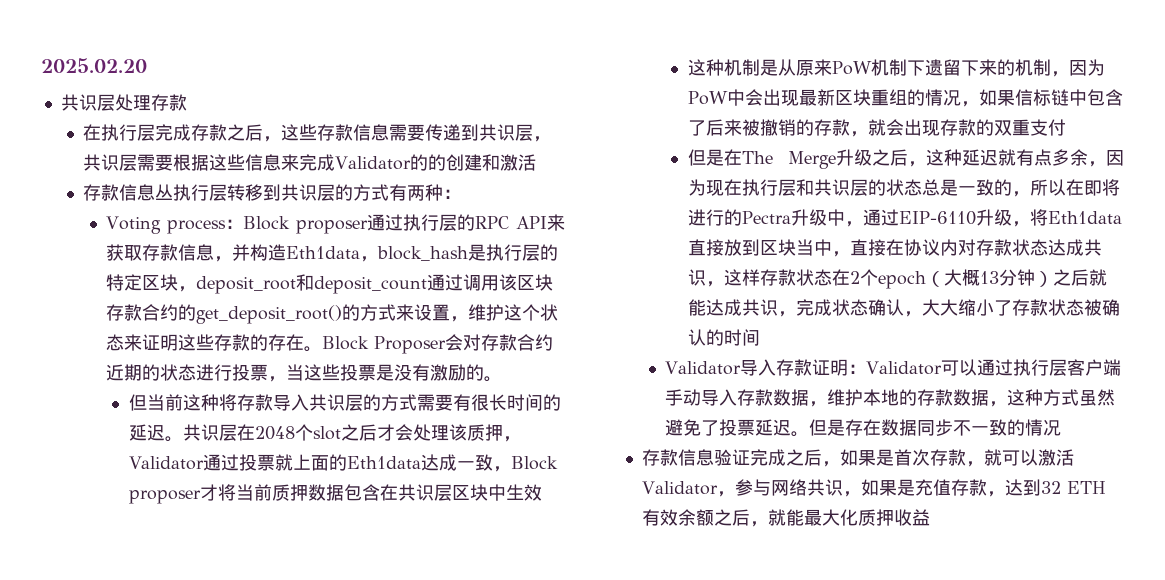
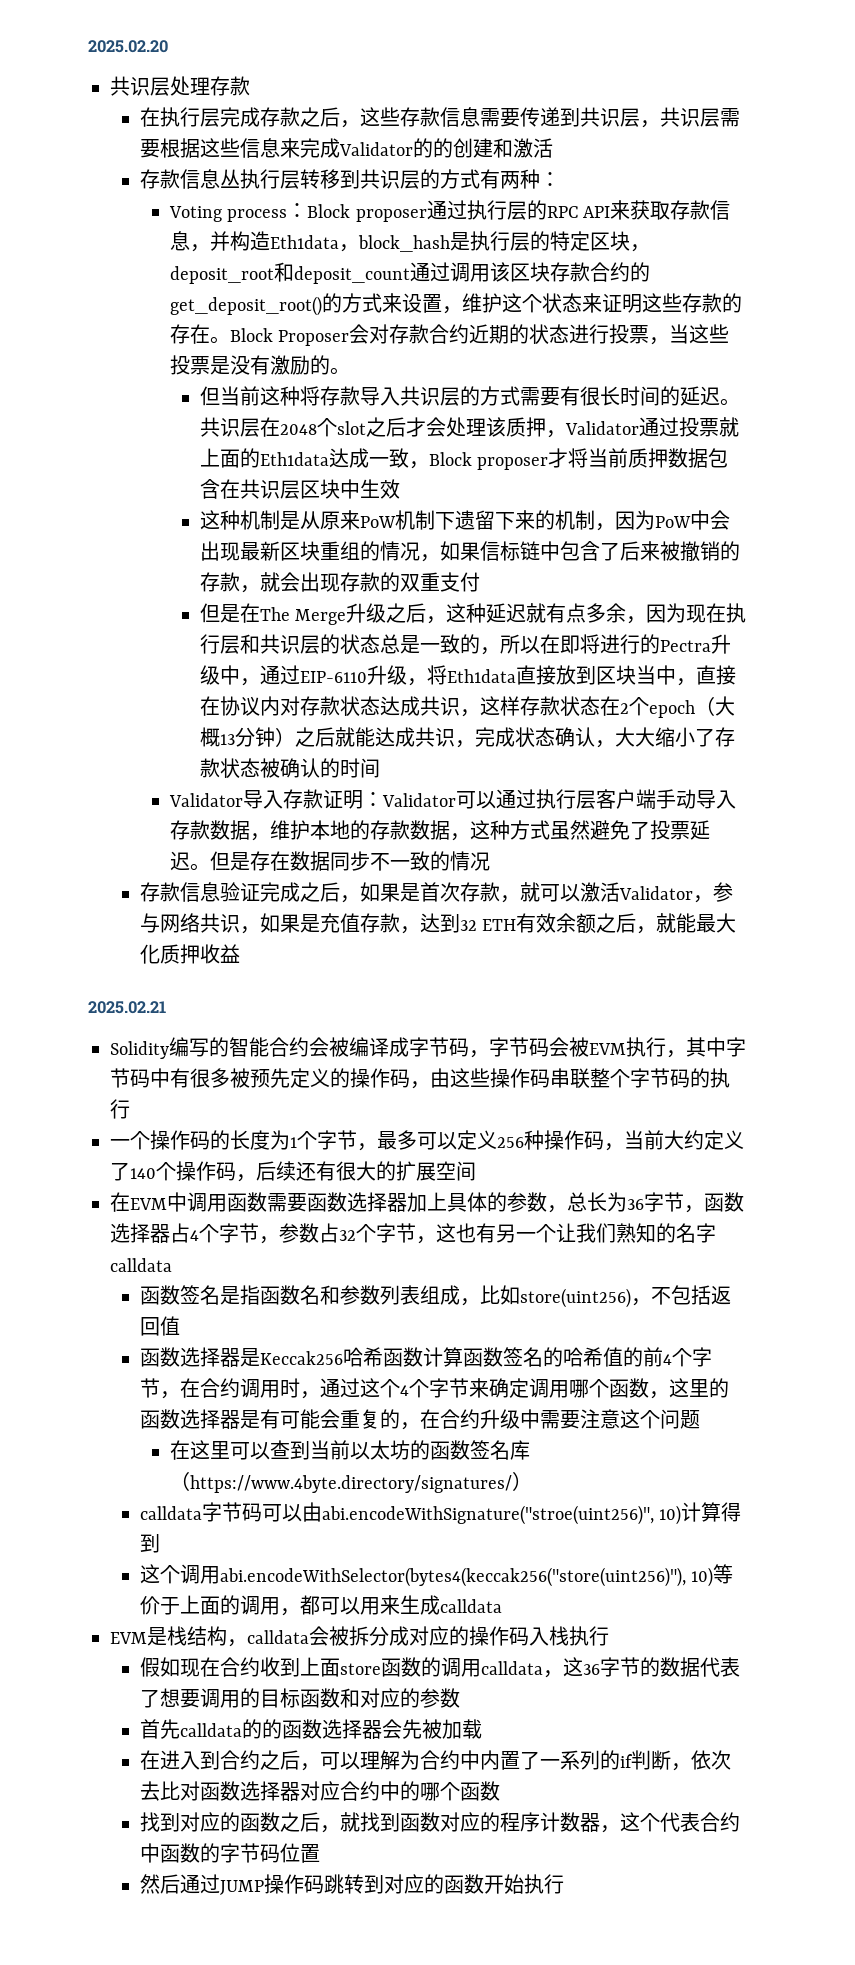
(931, 517) none -> [88,1001,166,1014] [110,1037,746,1059] [110,1068,730,1089] [110,1099,130,1119] [110,1130,744,1151] [110,1161,476,1182] [110,1192,744,1213] [110,1223,716,1244] [110,1258,172,1272] [139,1285,731,1308] [139,1316,180,1336] [139,1347,712,1367] [139,1378,729,1399] [139,1409,700,1430] [169,1440,530,1460] [169,1471,532,1493] [139,1502,742,1525] [139,1534,160,1553] [139,1564,734,1587] [139,1595,502,1616] [110,1626,609,1647] [139,1657,740,1678] [139,1688,460,1708] [139,1719,482,1739] [139,1750,731,1771] [139,1781,500,1801] [139,1812,740,1833] [139,1843,320,1863] [139,1874,564,1895] // 2025.02.21 // Solidity编写的智能合约会被编译成字节码，字节码会被EVM执行，其中字节码中有很多被预先定义的操作码，由这些操作码串联整个字节码的执行 // 一个操作码的长度为1个字节，最多可以定义256种操作码，当前大约定义了140个操作码，后续还有很大的扩展空间 // 在EVM中调用函数需要函数选择器加上具体的参数，总长为36字节，函数选择器占4个字节，参数占32个字节，这也有另一个让我们熟知的名字calldata // 函数签名是指函数名和参数列表组成，比如store(uint256)，不包括返回值 // 函数选择器是Keccak256哈希函数计算函数签名的哈希值的前4个字节，在合约调用时，通过这个4个字节来确定调用哪个函数，这里的函数选择器是有可能会重复的，在合约升级中需要注意这个问题 // 在这里可以查到当前以太坊的函数签名库（https://www.4byte.directory/signatures/） // calldata字节码可以由abi.encodeWithSignature("stroe(uint256)", 10)计算得到 // 这个调用abi.encodeWithSelector(bytes4(keccak256("store(uint256)"), 10)等价于上面的调用，都可以用来生成calldata // EVM是栈结构，calldata会被拆分成对应的操作码入栈执行 // 假如现在合约收到上面store函数的调用calldata，这36字节的数据代表了想要调用的目标函数和对应的参数 // 首先calldata的的函数选择器会先被加载 // 在进入到合约之后，可以理解为合约中内置了一系列的if判断，依次去比对函数选择器对应合约中的哪个函数 // 找到对应的函数之后，就找到函数对应的程序计数器，这个代表合约中函数的字节码位置 // 然后通过JUMP操作码跳转到对应的函数开始执行

